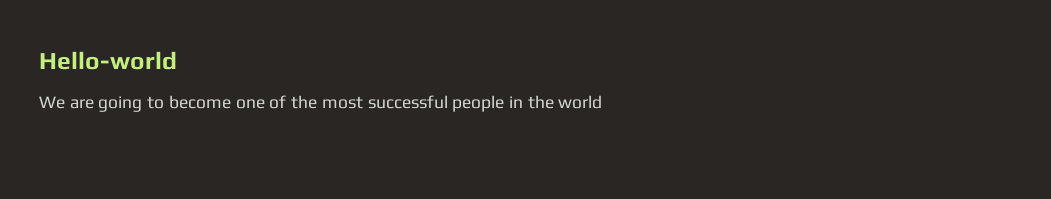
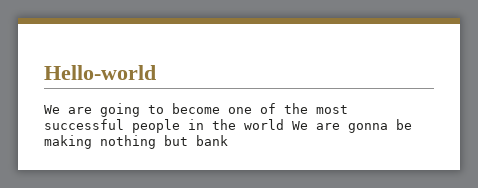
(603, 102) none -> [292,119,412,133] [44,135,228,149] We are gonna be making nothing but bank

